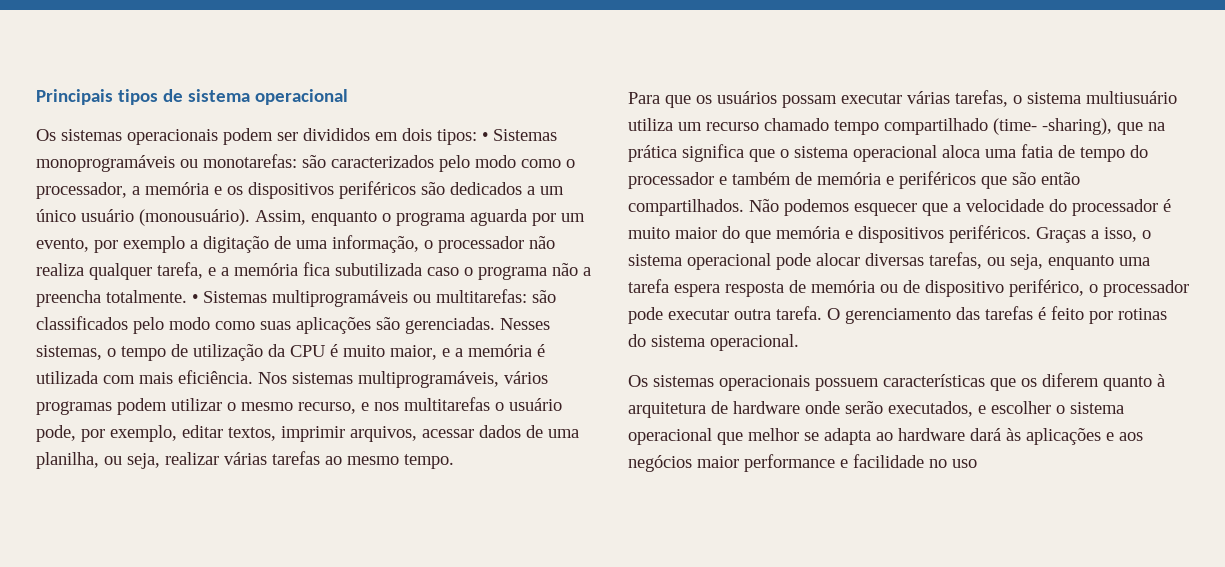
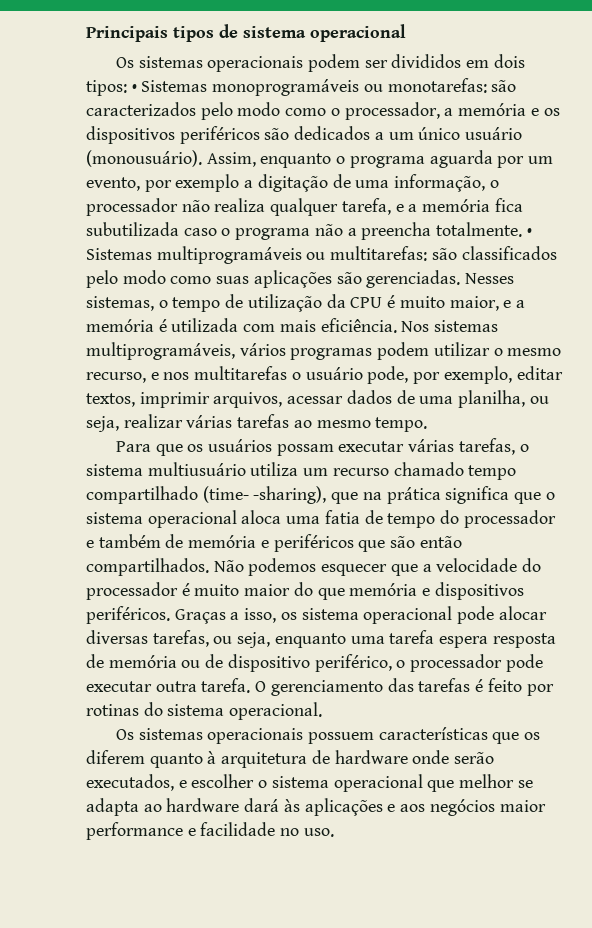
[1142,230,1151,239] o -> [280,612,297,620] os
[952,459,977,468] uso -> [303,828,334,837] uso.

